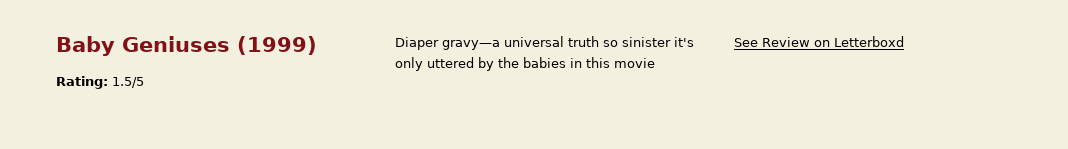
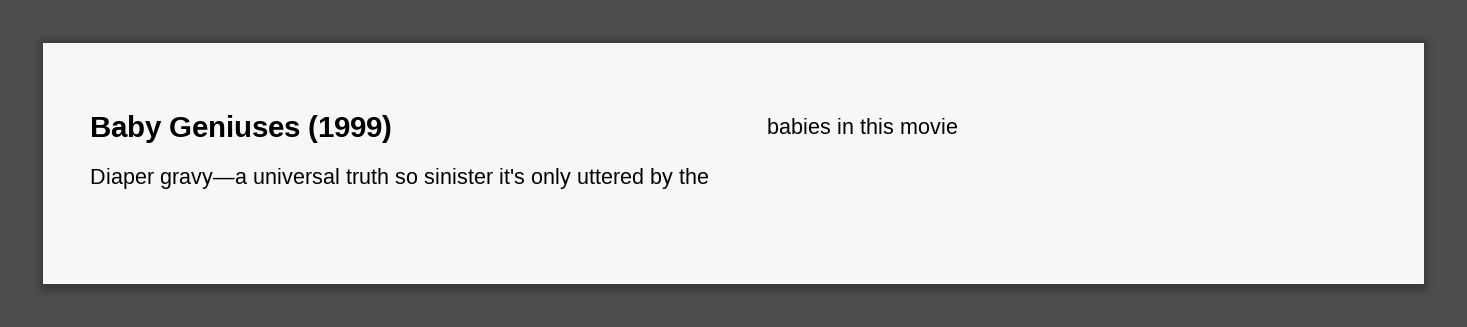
[56,76,144,89] // Rating: 1.5/5 -> (392, 129) none
[734,36,904,47] // See Review on Letterboxd -> (958, 126) none

